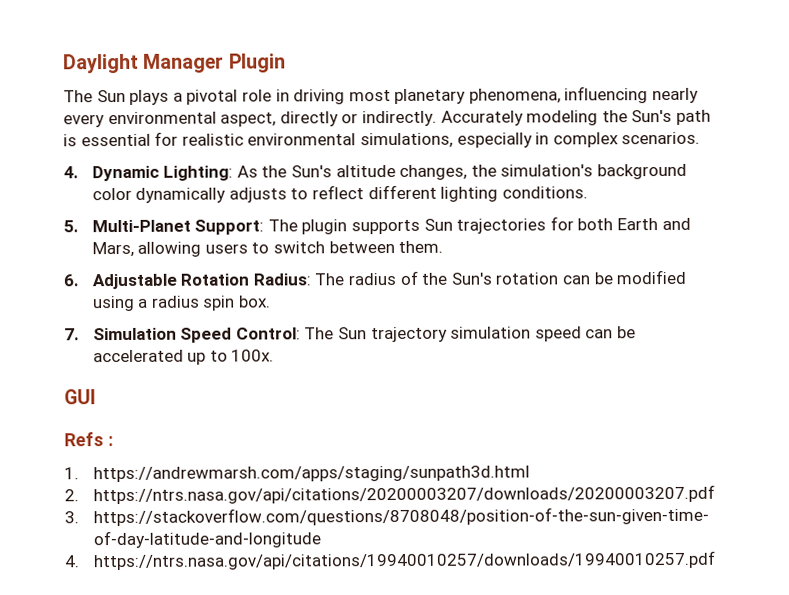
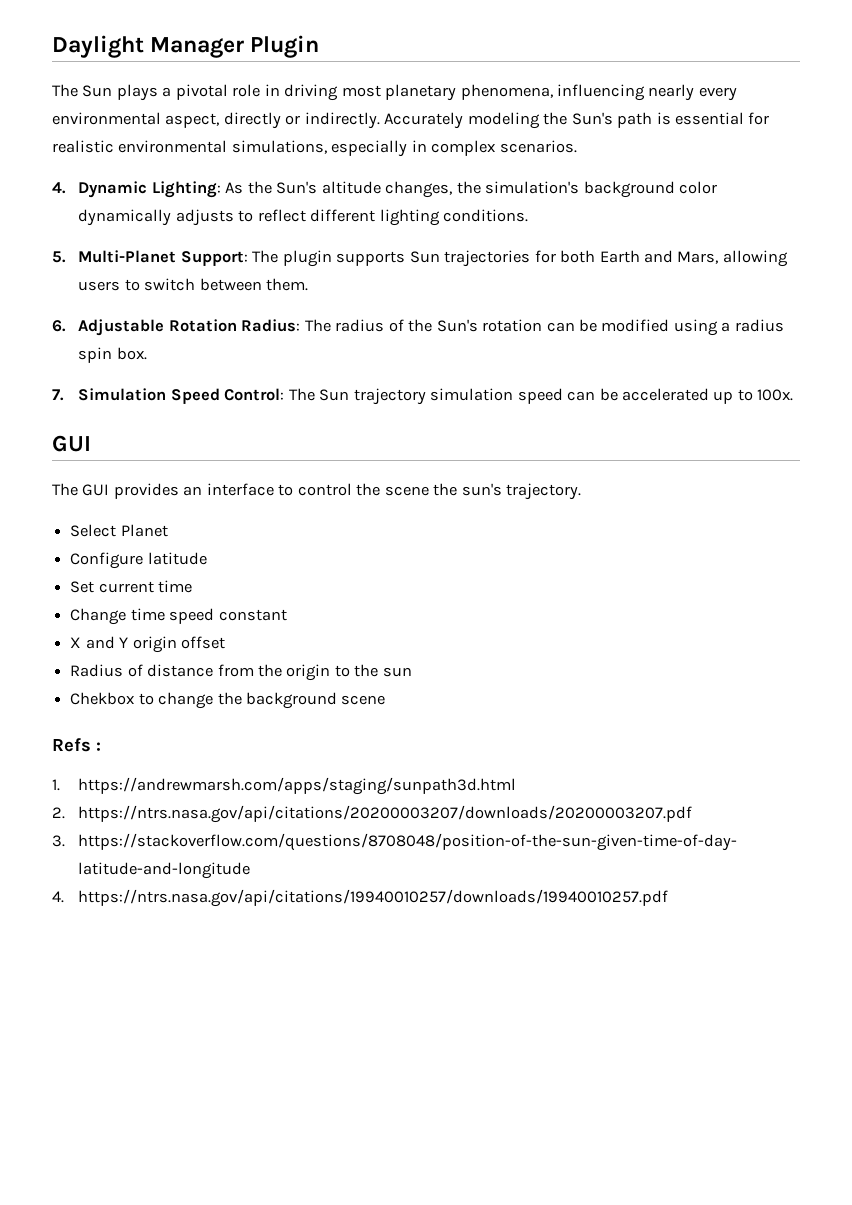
(96, 397) none -> [52,483,582,500] [70,524,168,537] [70,552,207,569] [70,580,193,593] [70,608,287,625] [70,636,225,653] [70,664,412,681] [70,692,386,709] // The GUI provides an interface to control the scene the sun's trajectory. // Select Planet // Configure latitude // Set current time // Change time speed constant // X and Y origin offset // Radius of distance from the origin to the sun // Chekbox to change the background scene

